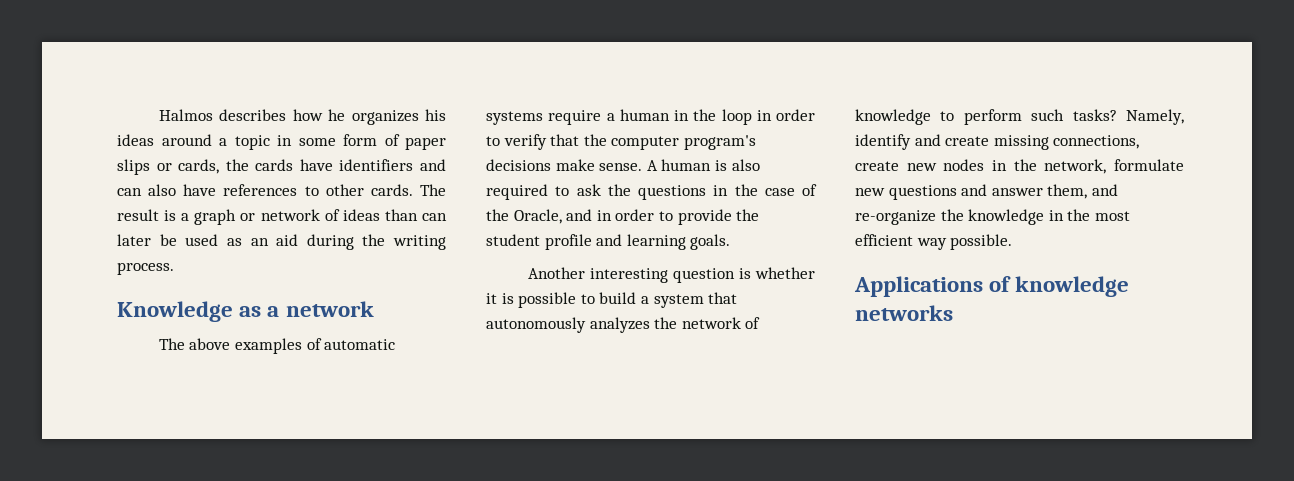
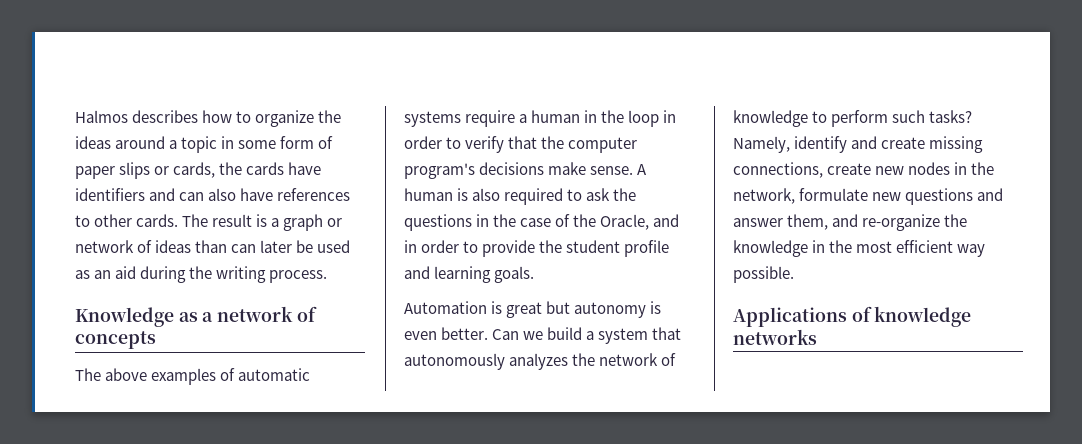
[328,109,446,125] he organizes his -> [236,110,342,127] to organize the
(374, 309) none -> [296,306,317,322] [75,331,156,349] of concepts
[527,267,815,283] [486,292,595,308] Another interesting question is whether it is possible to -> [404,301,662,318] [404,327,544,340] Automation is great but autonomy is even better. Can we

